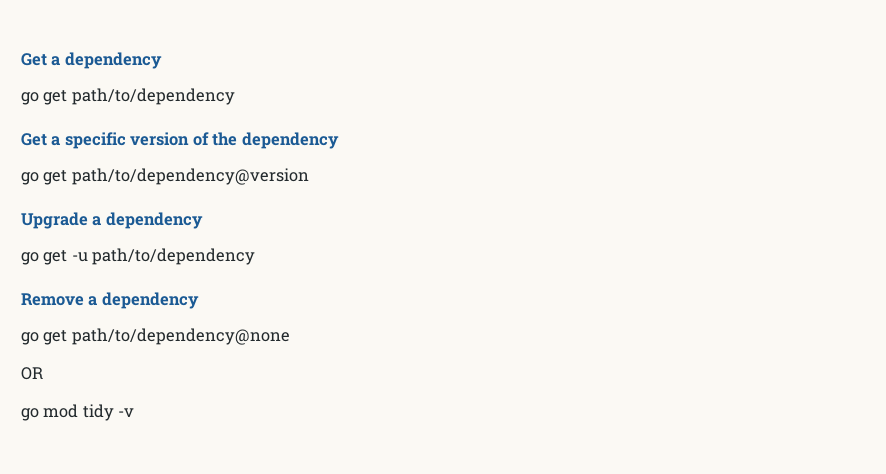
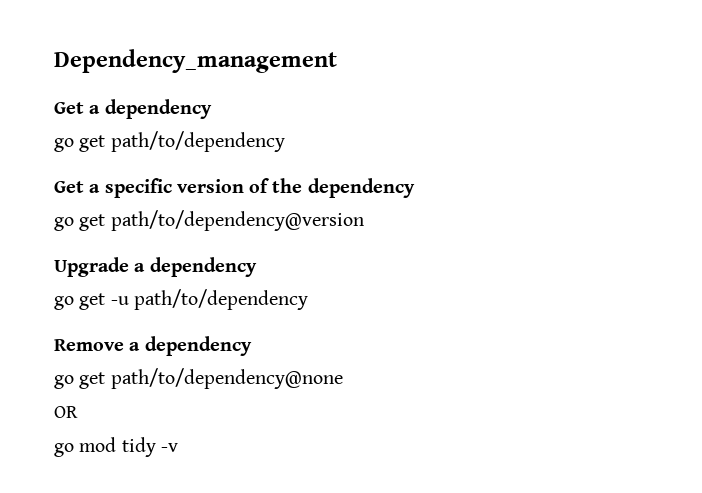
(21, 59) none -> [54,49,337,73] Dependency_management //

